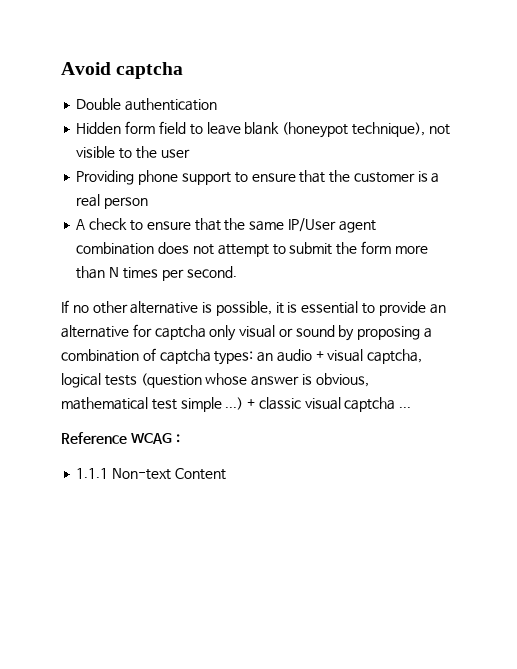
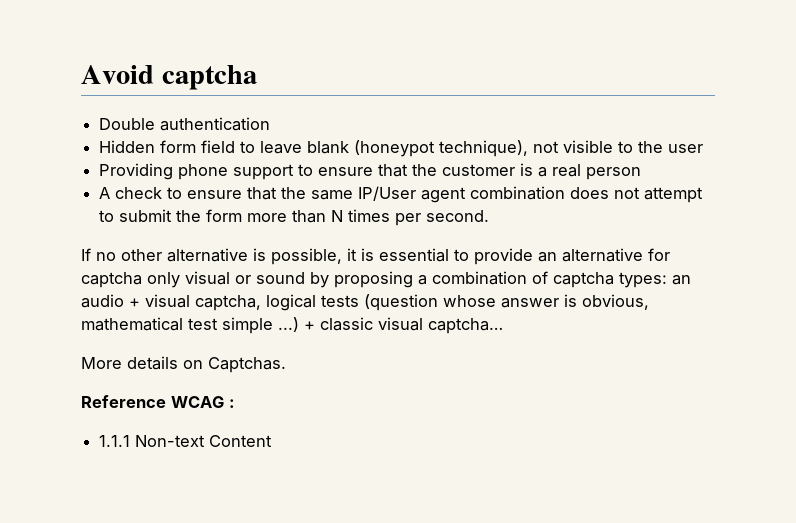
[344,397,412,412] captcha ... -> [428,318,503,334] [81,356,286,373] captcha… // More details on Captchas.

